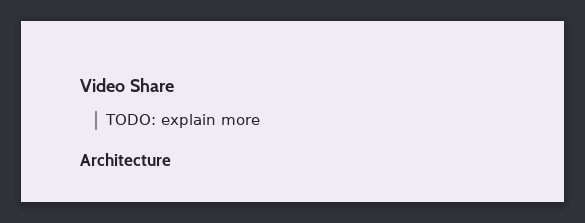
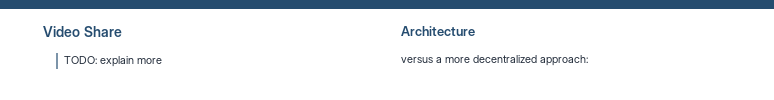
(171, 159) none -> [401,55,588,66] // versus a more decentralized approach:

